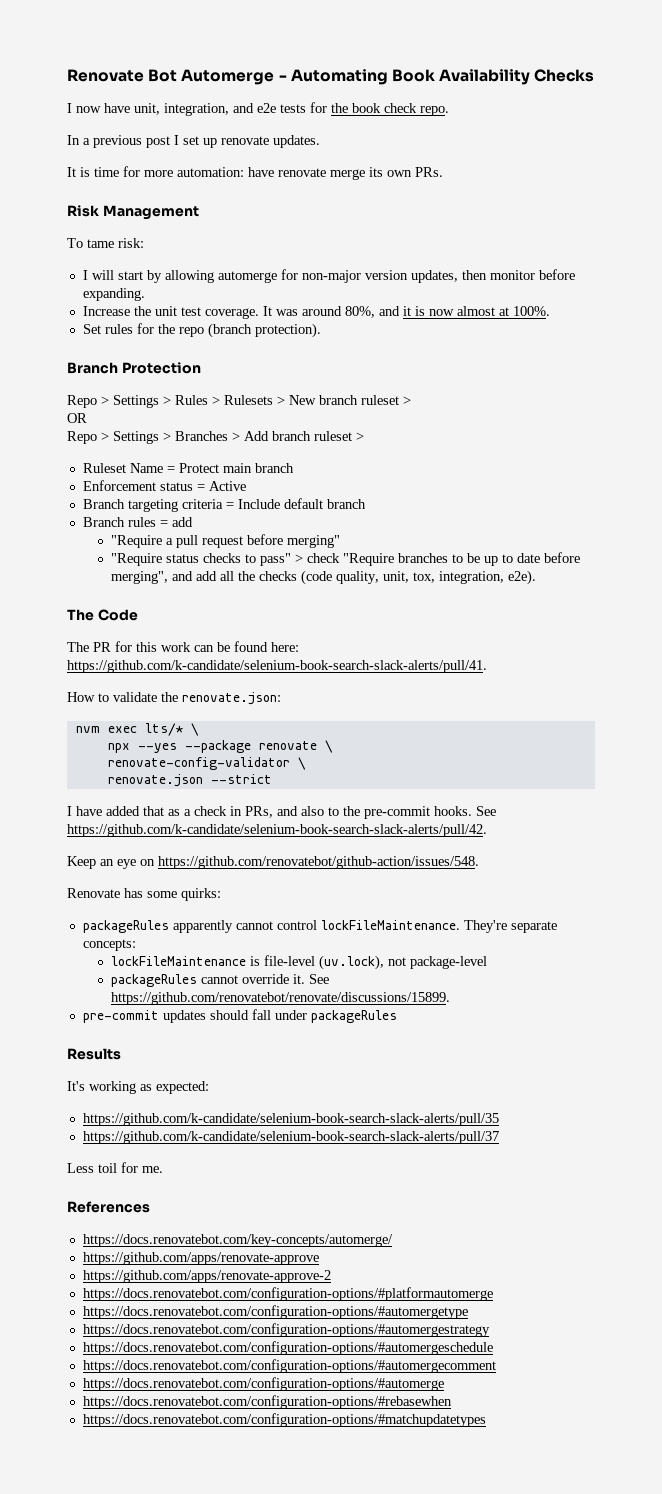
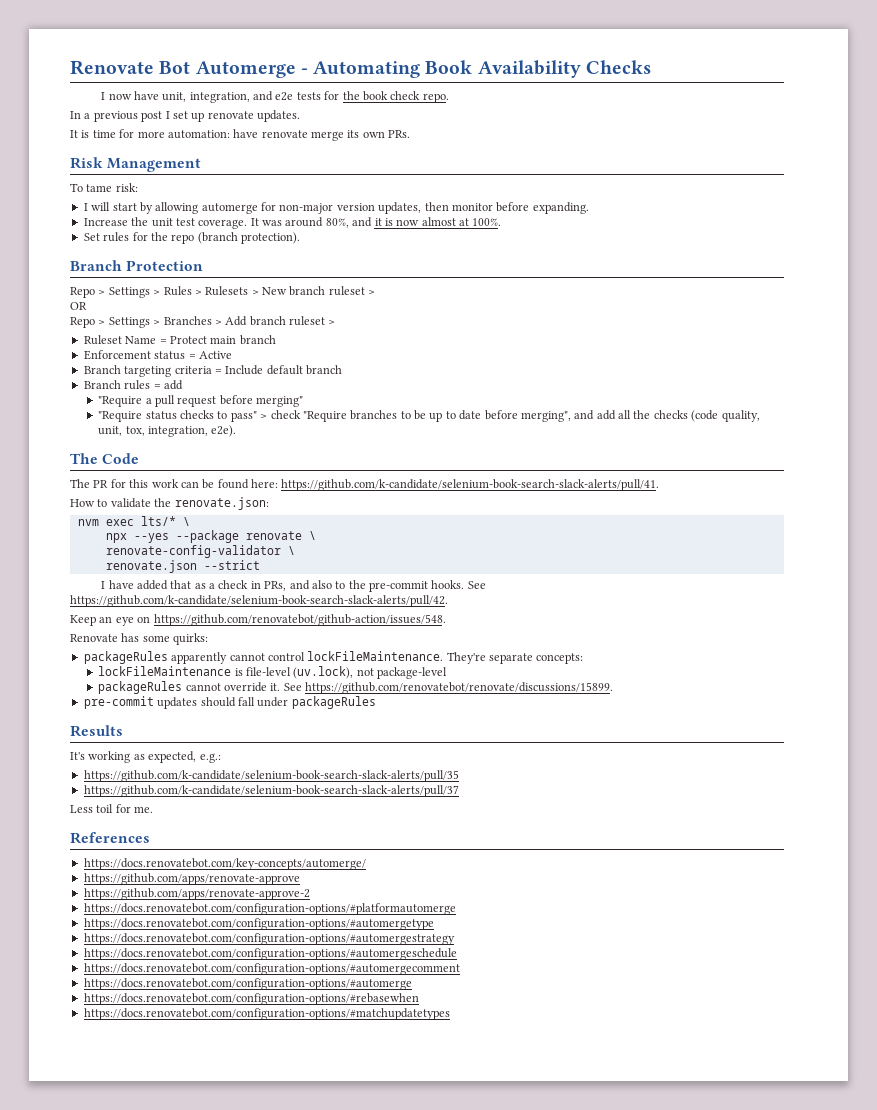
[156,1081,209,1094] expected: -> [148,751,221,763] expected, e.g.:

